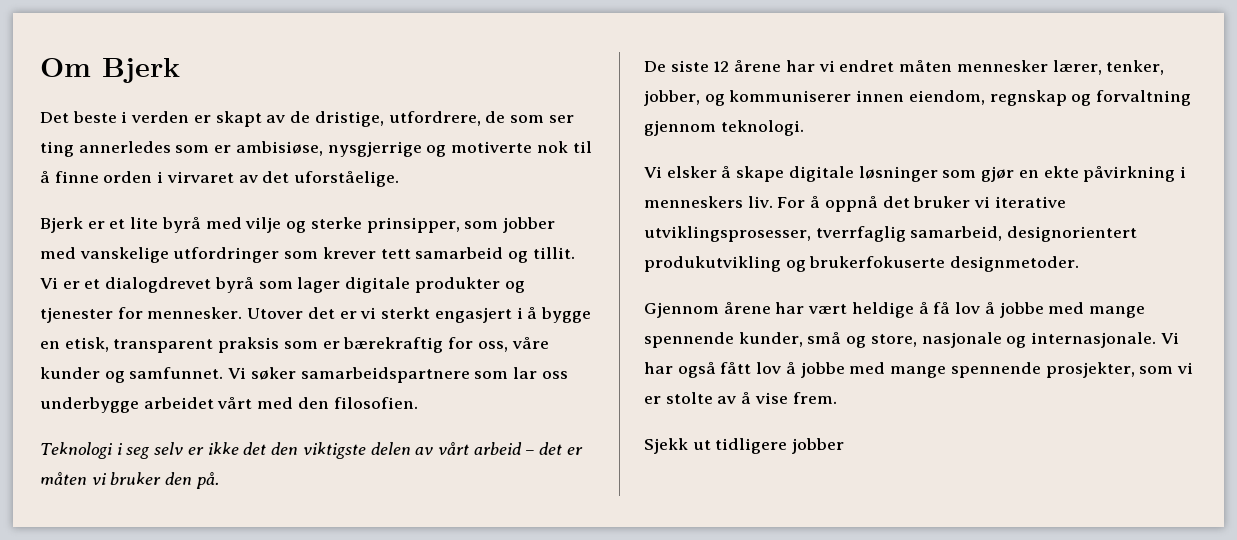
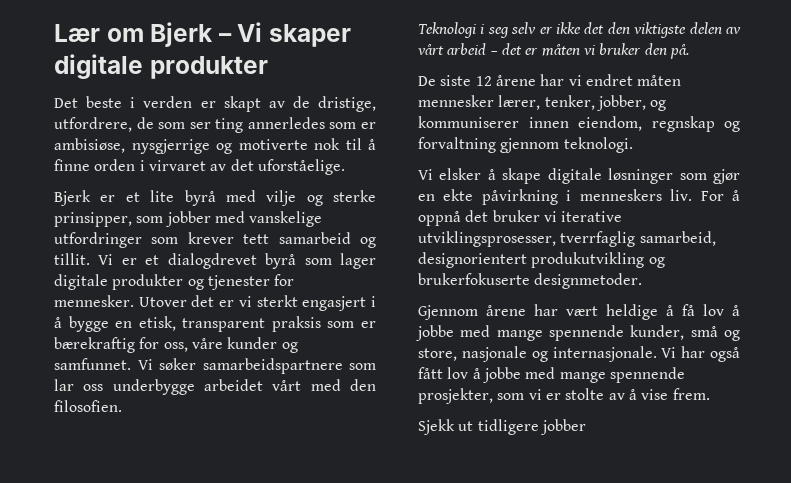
[40,58,180,83] Om Bjerk -> [54,22,352,47] [54,54,268,79] Lær om Bjerk – Vi skaper digitale produkter

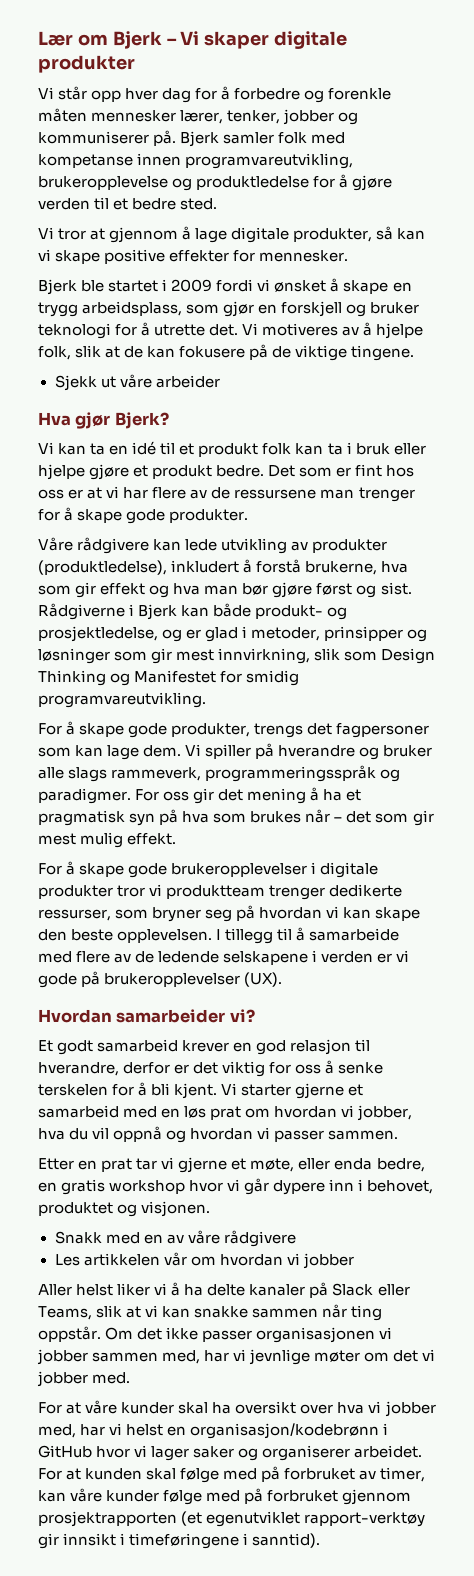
[54,96,376,112] [54,117,376,133] [54,138,376,154] [54,159,345,175] [54,190,376,206] [54,211,323,227] [54,232,376,248] [54,253,376,269] [54,274,295,290] [54,295,377,311] [54,316,376,332] [54,337,298,353] [54,358,376,374] [54,379,376,395] [54,400,122,412] [418,22,741,38] [418,43,689,59] [418,74,633,86] Det beste i verden er skapt av de dristige, utfordrere, de som ser ting annerledes som er ambisiøse, nysgjerrige og motiverte nok til å finne orden i virvaret av det uforståelige. // Bjerk er et lite byrå med vilje og sterke prinsipper, som jobber med vanskelige utfordringer som krever tett samarbeid og tillit. Vi er et dialogdrevet byrå som lager digitale produkter og tjenester for mennesker. Utover det er vi sterkt engasjert i å bygge en etisk, transparent praksis som er bærekraftig for oss, våre kunder og samfunnet. Vi søker samarbeidspartnere som lar oss underbygge arbeidet vårt med den filosofien. // Teknologi i seg selv er ikke det den viktigste delen av vårt arbeid – det er måten vi bruker den på. // De siste 12 årene har vi endret -> [38,86,392,103] Vi står opp hver dag for å forbedre og forenkle
[596,95,646,111] jobber, -> [283,109,335,125] jobber
[528,116,740,132] [418,137,633,153] [418,168,740,184] [418,189,740,205] [418,210,623,226] [418,231,716,247] [418,252,665,268] [418,273,643,289] [418,304,740,320] [416,325,740,341] [418,346,740,362] [418,367,685,383] [418,388,710,404] [418,419,586,435] innen eiendom, regnskap og forvaltning gjennom teknologi. // Vi elsker å skape digitale løsninger som gjør en ekte påvirkning i menneskers liv. For å oppnå det bruker vi iterative utviklingsprosesser, tverrfaglig samarbeid, designorientert produkutvikling og brukerfokuserte designmetoder. // Gjennom årene har vært heldige å få lov å jobbe med mange spennende kunder, små og store, nasjonale og internasjonale. Vi har også fått lov å jobbe med mange spennende prosjekter, som vi er stolte av å vise frem. // Sjekk ut tidligere jobber -> [153,130,346,147] [38,153,354,169] [38,174,393,191] [38,197,218,210] [38,226,426,243] [38,249,349,264] [38,278,412,295] [38,301,420,317] [38,322,424,339] [38,344,415,361] [54,374,220,391] [38,412,169,429] [38,441,426,457] [38,464,415,480] [38,486,415,502] [38,507,249,524] [38,537,388,554] [38,559,409,575] [38,582,412,598] [38,603,348,620] [38,626,428,642] [38,648,436,664] [38,670,300,686] [38,692,206,708] [38,721,430,738] [38,743,433,760] [38,765,401,782] [38,787,362,804] [38,809,434,826] [38,832,177,848] [38,861,379,878] [38,884,403,900] [38,905,421,922] [38,927,400,944] [38,950,410,965] [38,971,283,988] [38,1009,255,1023] [38,1039,371,1055] [38,1060,384,1077] [38,1082,364,1099] [38,1105,413,1121] [38,1126,399,1143] [38,1157,425,1173] [38,1178,434,1195] [38,1201,211,1217] [54,1230,296,1247] [54,1252,354,1269] [38,1282,410,1298] [38,1304,383,1321] [38,1326,393,1343] [37,1349,436,1365] [37,1371,131,1387] [38,1400,436,1417] [38,1423,389,1439] [38,1445,423,1461] [38,1466,426,1483] [38,1488,412,1505] [38,1511,426,1527] [38,1533,321,1549] på. Bjerk samler folk med kompetanse innen programvareutvikling, brukeropplevelse og produktledelse for å gjøre verden til et bedre sted. // Vi tror at gjennom å lage digitale produkter, så kan vi skape positive effekter for mennesker. // Bjerk ble startet i 2009 fordi vi ønsket å skape en trygg arbeidsplass, som gjør en forskjell og bruker teknologi for å utrette det. Vi motiveres av å hjelpe folk, slik at de kan fokusere på de viktige tingene. // Sjekk ut våre arbeider // Hva gjør Bjerk? // Vi kan ta en idé til et produkt folk kan ta i bruk eller hjelpe gjøre et produkt bedre. Det som er fint hos oss er at vi har flere av de ressursene man trenger for å skape gode produkter. // Våre rådgivere kan lede utvikling av produkter (produktledelse), inkludert å forstå brukerne, hva som gir effekt og hva man bør gjøre først og sist. Rådgiverne i Bjerk kan både produkt- og prosjektledelse, og er glad i metoder, prinsipper og løsninger som gir mest innvirkning, slik som Design Thinking og Manifestet for smidig programvareutvikling. // For å skape gode produkter, trengs det fagpersoner som kan lage dem. Vi spiller på hverandre og bruker alle slags rammeverk, programmeringsspråk og paradigmer. For oss gir det mening å ha et pragmatisk syn på hva som brukes når – det som gir mest mulig effekt. // For å skape gode brukeropplevelser i digitale produkter tror vi produktteam trenger dedikerte ressurser, som bryner seg på hvordan vi kan skape den beste opplevelsen. I tillegg til å samarbeide med flere av de ledende selskapene i verden er vi gode på brukeropplevelser (UX). // Hvordan samarbeider vi? // Et godt samarbeid krever en god relasjon til hverandre, derfor er det viktig for oss å senke terskelen for å bli kjent. Vi starter gjerne et samarbeid med en løs prat om hvordan vi jobber, hva du vil oppnå og hvordan vi passer sammen. // Etter en prat tar vi gjerne et møte, eller enda bedre, en gratis workshop hvor vi går dypere inn i behovet, produktet og visjonen. // Snakk med en av våre rådgivere // Les artikkelen vår om hvordan vi jobber // Aller helst liker vi å ha delte kanaler på Slack eller Teams, slik at vi kan snakke sammen når ting oppstår. Om det ikke passer organisasjonen vi jobber sammen med, har vi jevnlige møter om det vi jobber med. // For at våre kunder skal ha oversikt over hva vi jobber med, har vi helst en organisasjon/kodebrønn i GitHub hvor vi lager saker og organiserer arbeidet. For at kunden skal følge med på forbruket av timer, kan våre kunder følge med på forbruket gjennom prosjektrapporten (et egenutviklet rapport-verktøy gir innsikt i timeføringene i sanntid).

